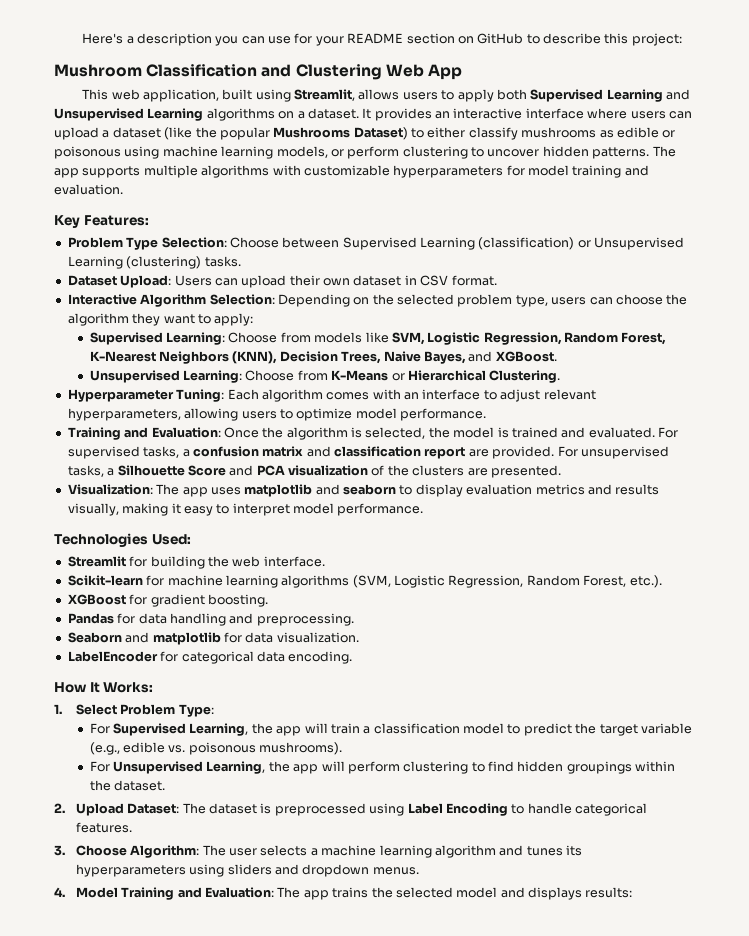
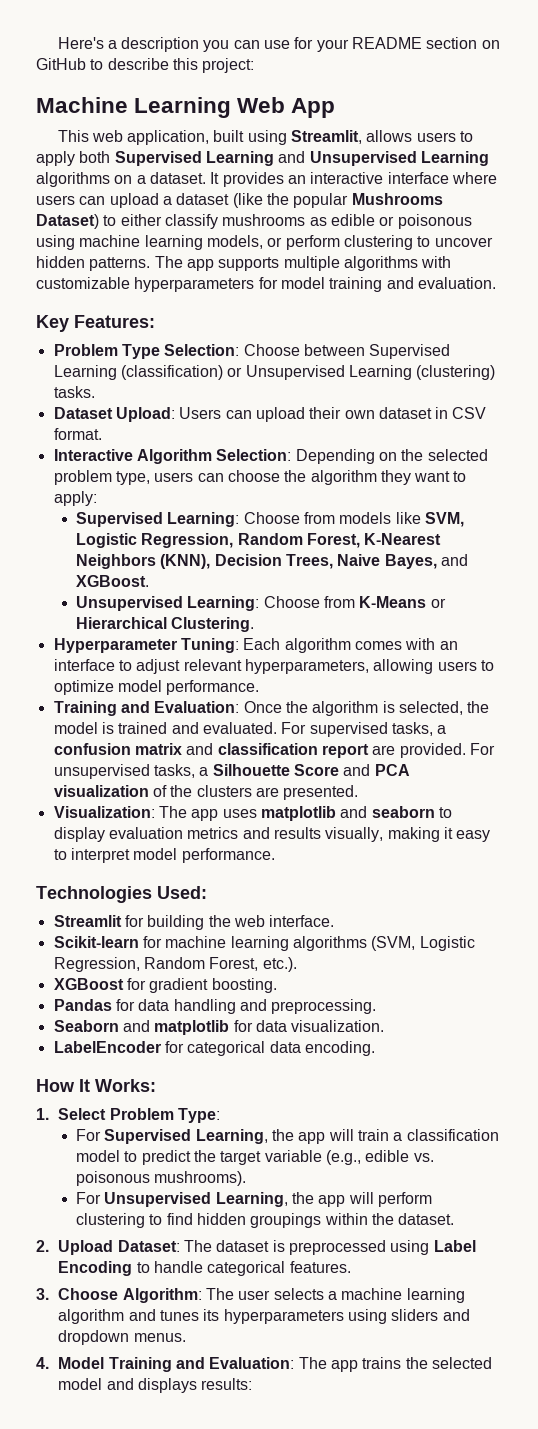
[54,64,382,80] Mushroom Classification and Clustering -> [36,97,232,118] Machine Learning

